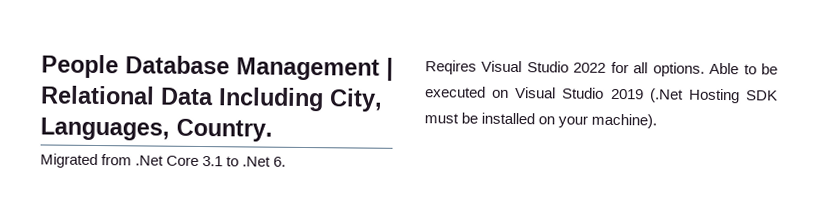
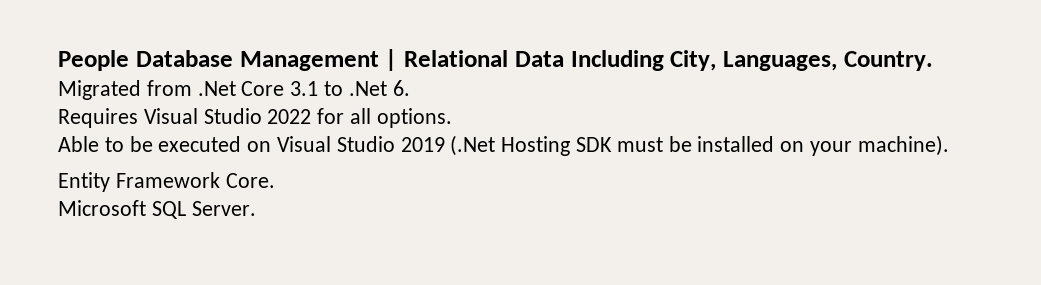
[425,60,477,75] Reqires -> [58,108,138,128] Requires
(705, 69) none -> (452, 118) //
(658, 121) none -> [58,172,275,192] [58,200,256,219] // Entity Framework Core. // Microsoft SQL Server.

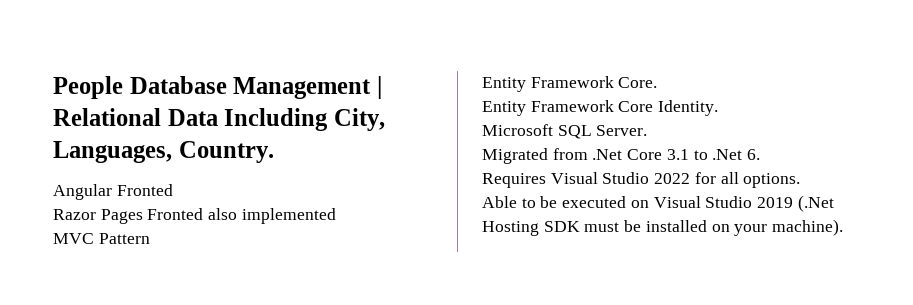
(933, 61) none -> [53,184,173,200] [53,208,336,224] [53,233,150,244] [482,76,658,92] [482,100,719,116] [482,124,648,139] // Angular Fronted // Razor Pages Fronted also implemented // MVC Pattern // Entity Framework Core. // Entity Framework Core Identity. // Microsoft SQL Server.
[58,172,275,192] [58,200,256,219] // Entity Framework Core. // Microsoft SQL Server. -> (844, 227) none

